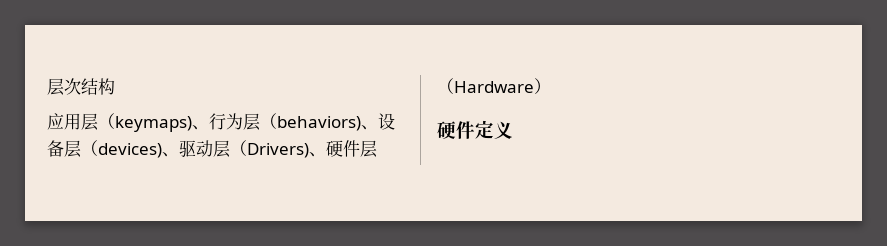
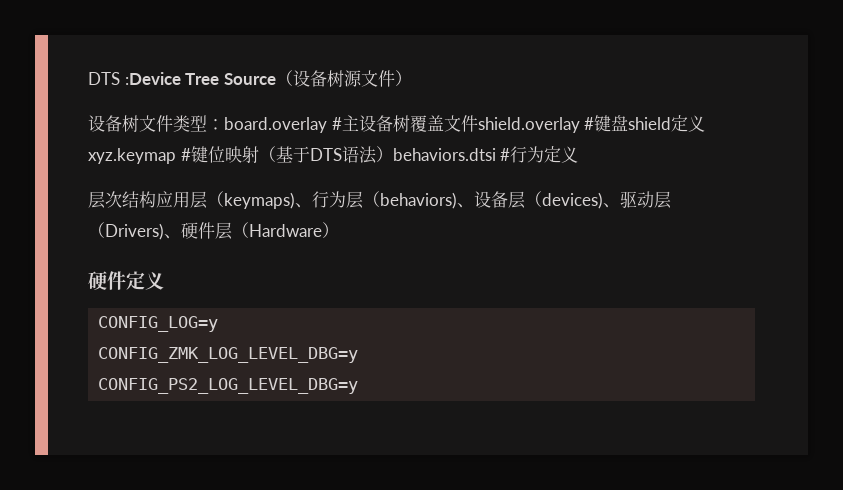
(47, 87) none -> [88,70,412,87] [88,115,706,133] [88,146,579,164] DTS :Device Tree Source（设备树源文件） // 设备树文件类型：board.overlay #主设备树覆盖文件shield.overlay #键盘shield定义xyz.keymap #键位映射（基于DTS语法）behaviors.dtsi #行为定义 //
(115, 86) // -> (156, 199) none
(513, 130) none -> [98,316,219,332] [98,347,359,363] [98,378,359,394] // CONFIG_LOG=y // CONFIG_ZMK_LOG_LEVEL_DBG=y // CONFIG_PS2_LOG_LEVEL_DBG=y

